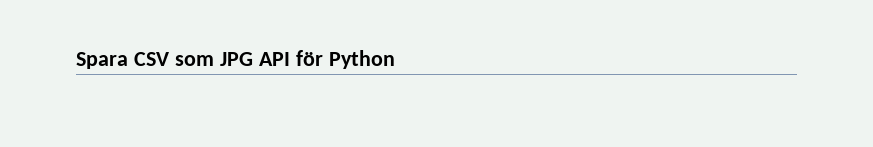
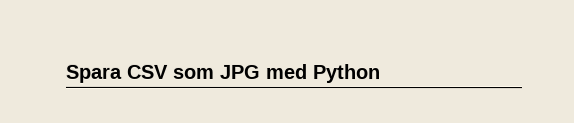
[258,50,323,66] API för -> [265,63,307,80] med

